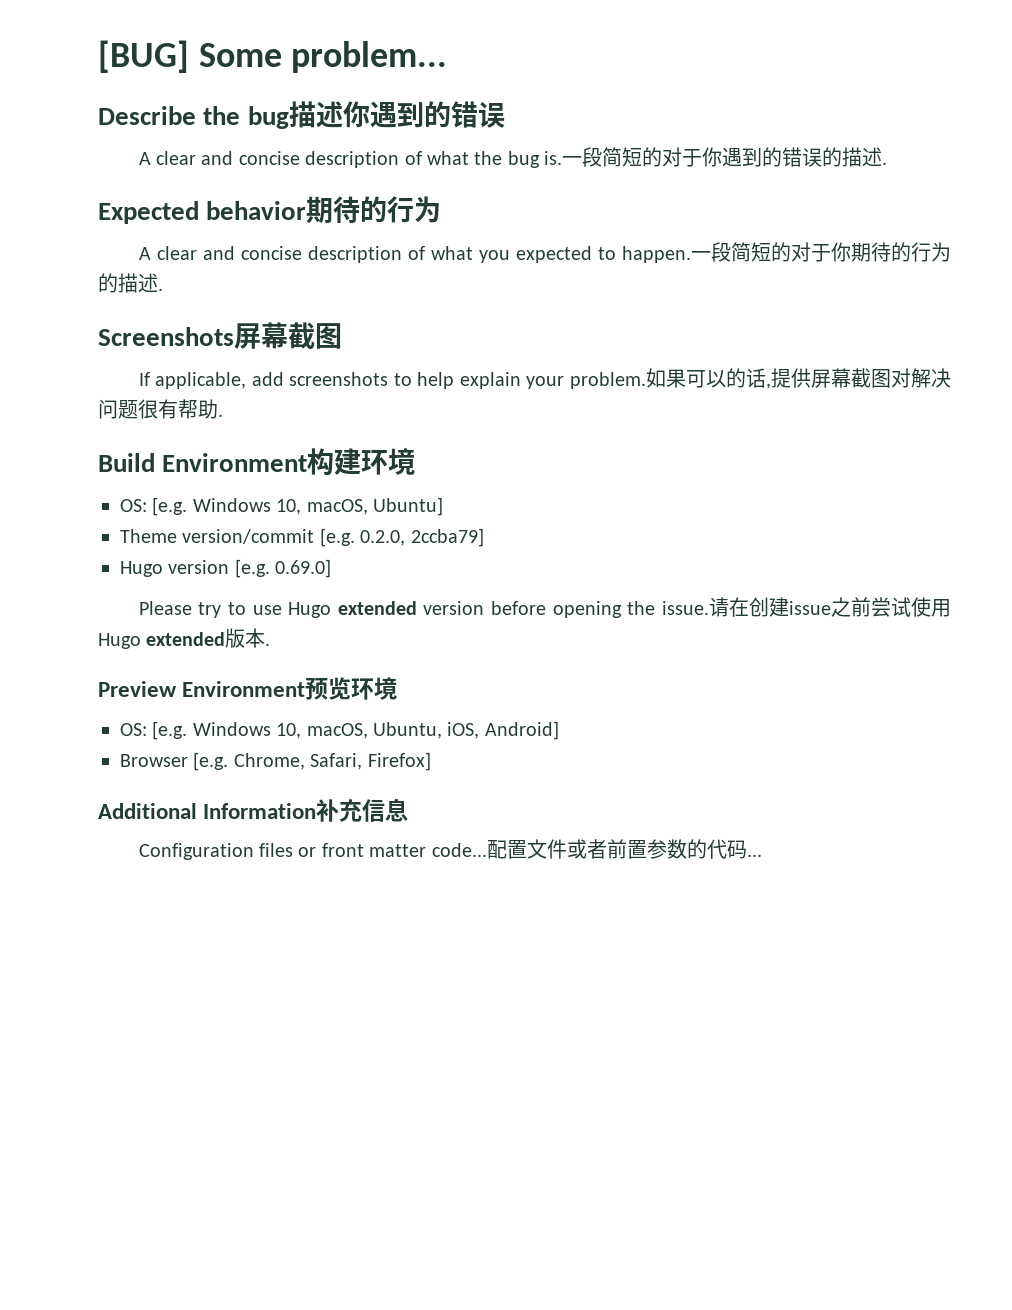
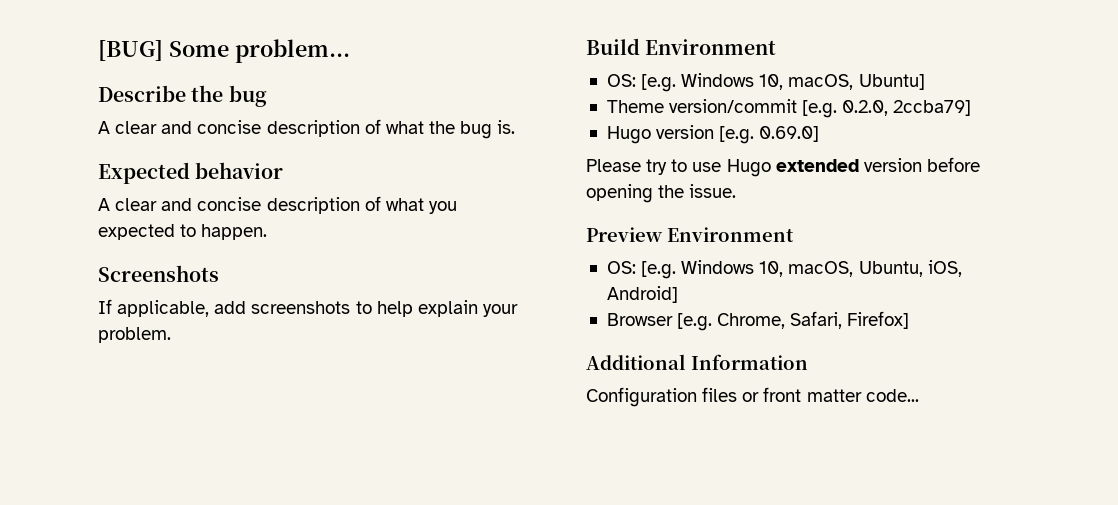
[288,101,505,128] 描述你遇到的错误 -> (267, 96) none
[562,147,888,167] 一段简短的对于你遇到的错误的描述. -> (516, 127) none
[306,196,442,224] 期待的行为 -> (284, 170) none
[691,242,951,262] [98,273,163,293] 一段简短的对于你期待的行为的描述. -> (268, 232) none
[234,322,342,349] 屏幕截图 -> (219, 273) none
[646,368,951,389] [98,399,223,419] 如果可以的话,提供屏幕截图对解决问题很有帮助. -> (171, 335) none
[307,448,416,476] 构建环境 -> (777, 47) none
[709,597,951,617] [98,628,271,649] 请在创建issue之前尝试使用Hugo extended版本. -> (737, 191) none
[305,677,398,700] 预览环境 -> (794, 234) none
[316,798,409,822] 补充信息 -> (808, 362) none
[486,839,762,859] 配置文件或者前置参数的代码... -> (919, 395) none

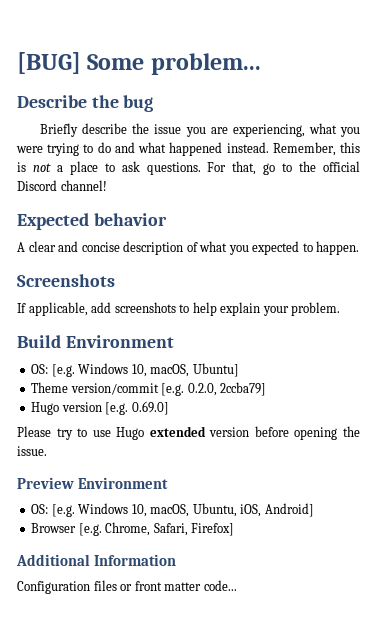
[98,119,516,139] A clear and concise description of what the bug is. -> [40,123,360,137] [16,142,360,156] [17,161,361,175] [17,180,107,191] Briefly describe the issue you are experiencing, what you were trying to do and what happened instead. Remember, this is not a place to ask questions. For that, go to the official Discord channel!

